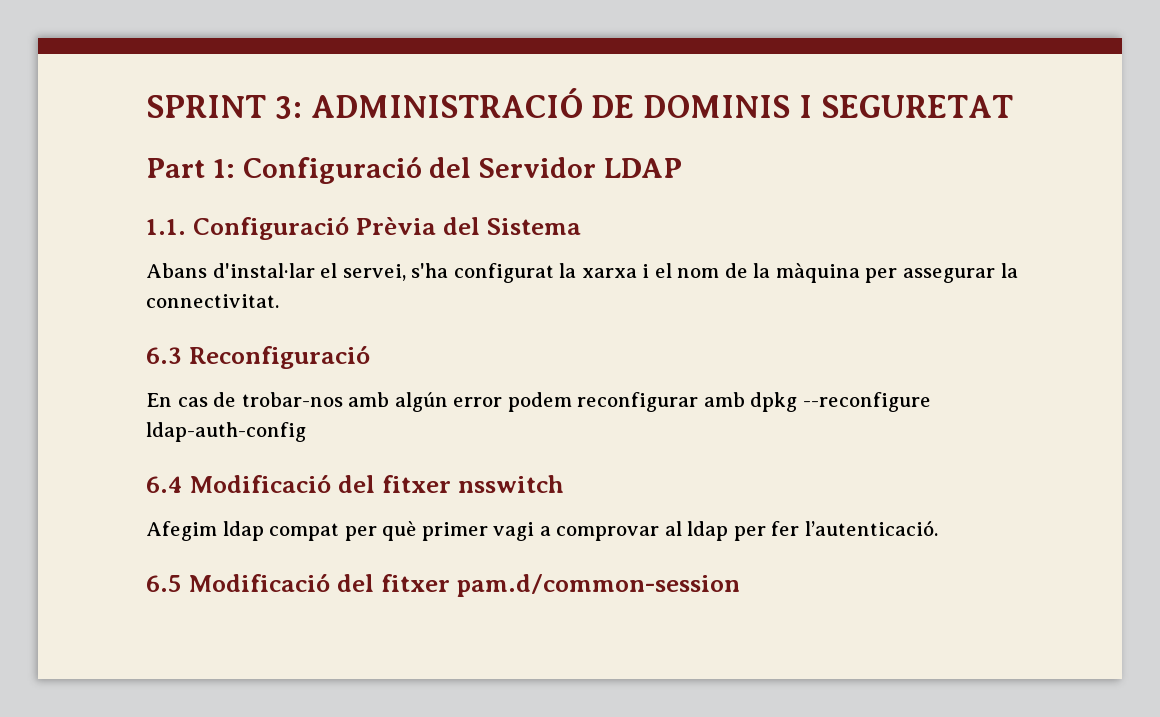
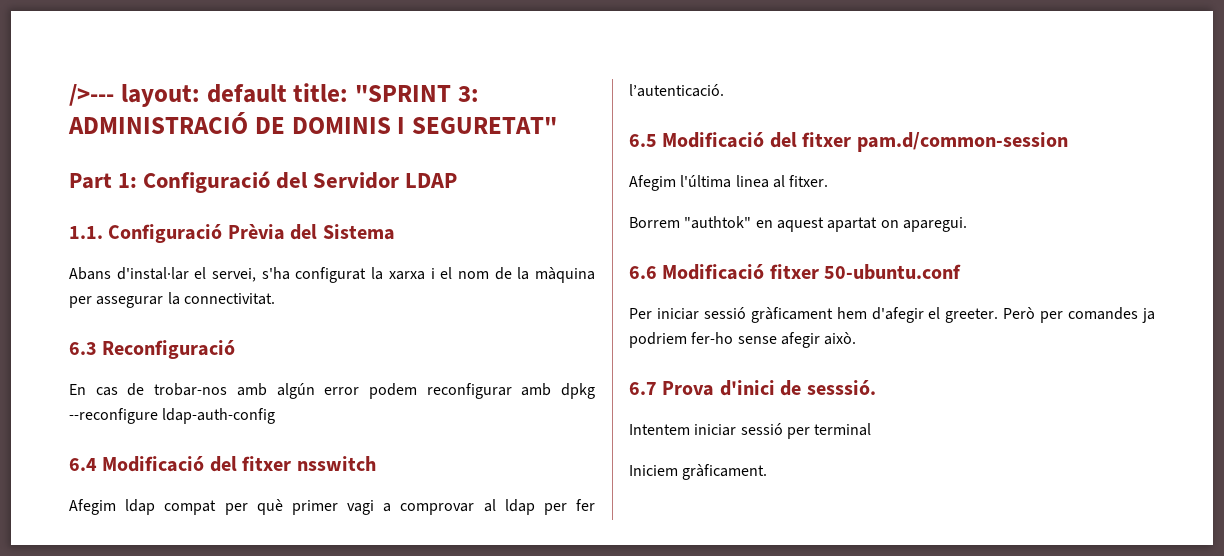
[146,95,266,118] SPRINT -> [69,83,451,107] />--- layout: default title: "SPRINT
[820,95,1013,118] SEGURETAT -> [412,117,557,134] SEGURETAT"
(740, 585) none -> [629,175,829,191] [629,216,967,232] [629,264,962,280] [629,307,1155,323] [629,332,857,348] [629,380,876,396] [629,423,872,439] [629,464,768,480] // Afegim l'última linea al fitxer. // Borrem "authtok" en aquest apartat on aparegui. // 6.6 Modificació fitxer 50-ubuntu.conf // Per iniciar sessió gràficament hem d'afegir el greeter. Però per comandes ja podriem fer-ho sense afegir això. // 6.7 Prova d'inici de sesssió. // Intentem iniciar sessió per terminal // Iniciem gràficament.

